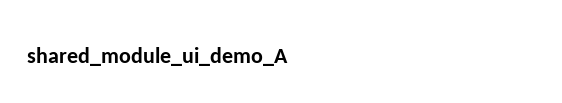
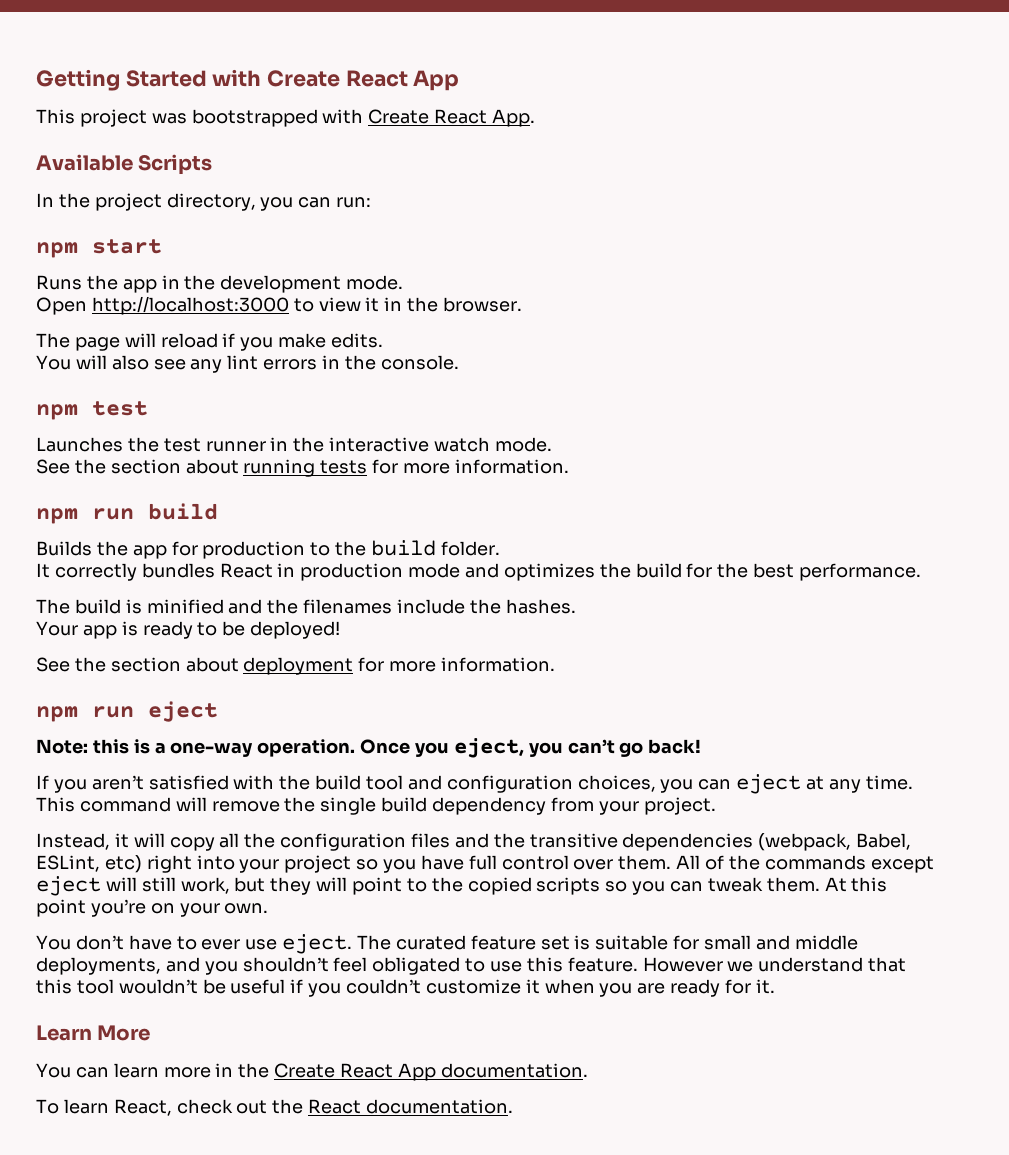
[27,47,288,66] shared_module_ui_demo_A -> [36,69,460,91] [36,109,536,127] [36,154,213,175] [36,193,372,211] [36,239,162,258] [36,275,404,293] [36,296,523,315] [36,333,384,351] [36,355,459,373] [36,401,148,420] [36,437,552,452] [36,459,569,477] [36,503,218,524] [36,540,500,559] [36,563,922,581] [36,599,576,614] [36,621,341,639] [36,657,556,675] [36,701,218,722] [36,738,702,758] [36,774,913,794] [36,797,716,815] [36,833,912,851] [36,855,934,873] [36,876,888,896] [36,899,269,917] [36,934,858,954] [36,957,907,975] [36,979,775,997] [36,1025,151,1041] [36,1063,588,1081] [36,1099,514,1116] Getting Started with Create React App // This project was bootstrapped with Create React App. // Available Scripts // In the project directory, you can run: // npm start // Runs the app in the development mode. // Open http://localhost:3000 to view it in the browser. // The page will reload if you make edits. // You will also see any lint errors in the console. // npm test // Launches the test runner in the interactive watch mode. // See the section about running tests for more information. // npm run build // Builds the app for production to the build folder. // It correctly bundles React in production mode and optimizes the build for the best performance. // The build is minified and the filenames include the hashes. // Your app is ready to be deployed! // See the section about deployment for more information. // npm run eject // Note: this is a one-way operation. Once you eject, you can’t go back! // If you aren’t satisfied with the build tool and configuration choices, you can eject at any time. This command will remove the single build dependency from your project. // Instead, it will copy all the configuration files and the transitive dependencies (webpack, Babel, ESLint, etc) right into your project so you have full control over them. All of the commands except eject will still work, but they will point to the copied scripts so you can tweak them. At this point you’re on your own. // You don’t have to ever use eject. The curated feature set is suitable for small and middle deployments, and you shouldn’t feel obligated to use this feature. However we understand that this tool wouldn’t be useful if you couldn’t customize it when you are ready for it. // Learn More // You can learn more in the Create React App documentation. // To learn React, check out the React documentation.

